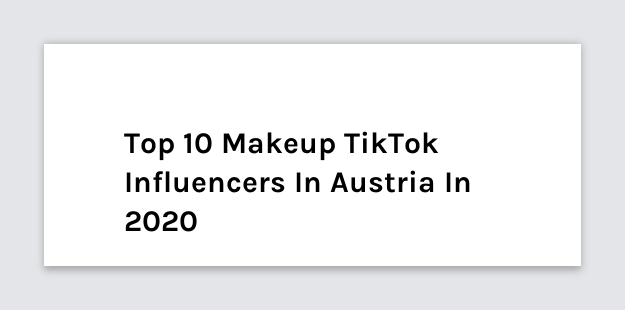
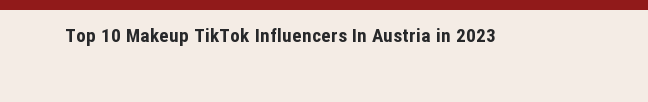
[444,172,473,192] [124,211,198,232] In 2020 -> [435,28,497,42] in 2023

